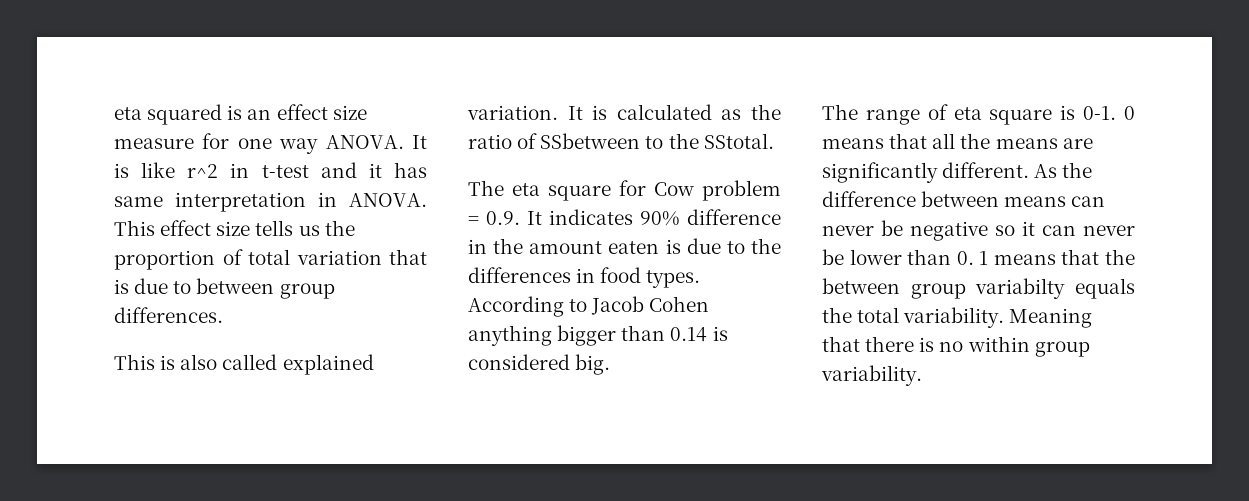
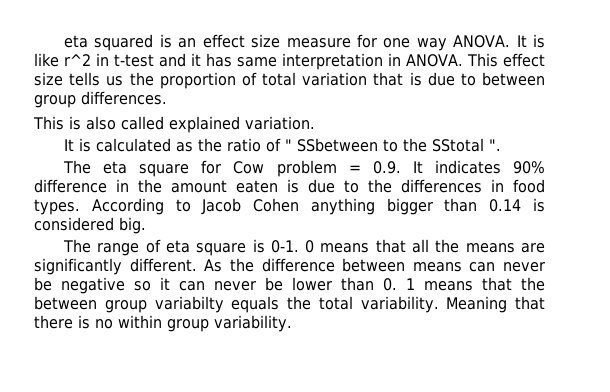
(558, 112) none -> (315, 123) //
(538, 141) none -> [285,139,293,151] "
[703,133,774,149] SStotal. -> [432,138,502,152] SStotal ".

